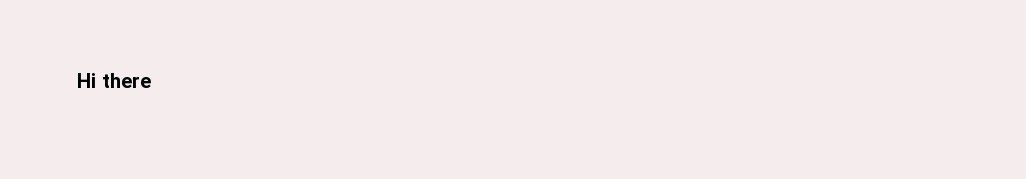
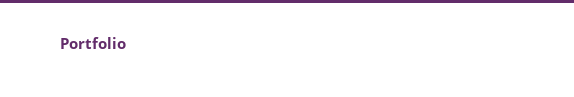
[77,73,151,88] Hi there -> [60,37,126,49] Portfolio

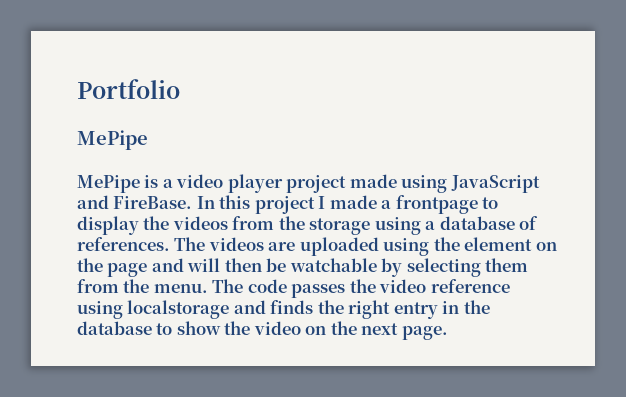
(126, 43) none -> [77,130,148,150] [77,174,540,193] [77,195,499,214] [77,216,539,235] [77,237,557,256] [77,258,529,277] [77,279,510,298] [77,300,490,319] [77,321,448,340] // MePipe // MePipe is a video player project made using JavaScript and FireBase. In this project I made a frontpage to display the videos from the storage using a database of references. The videos are uploaded using the element on the page and will then be watchable by selecting them from the menu. The code passes the video reference using localstorage and finds the right entry in the database to show the video on the next page.

